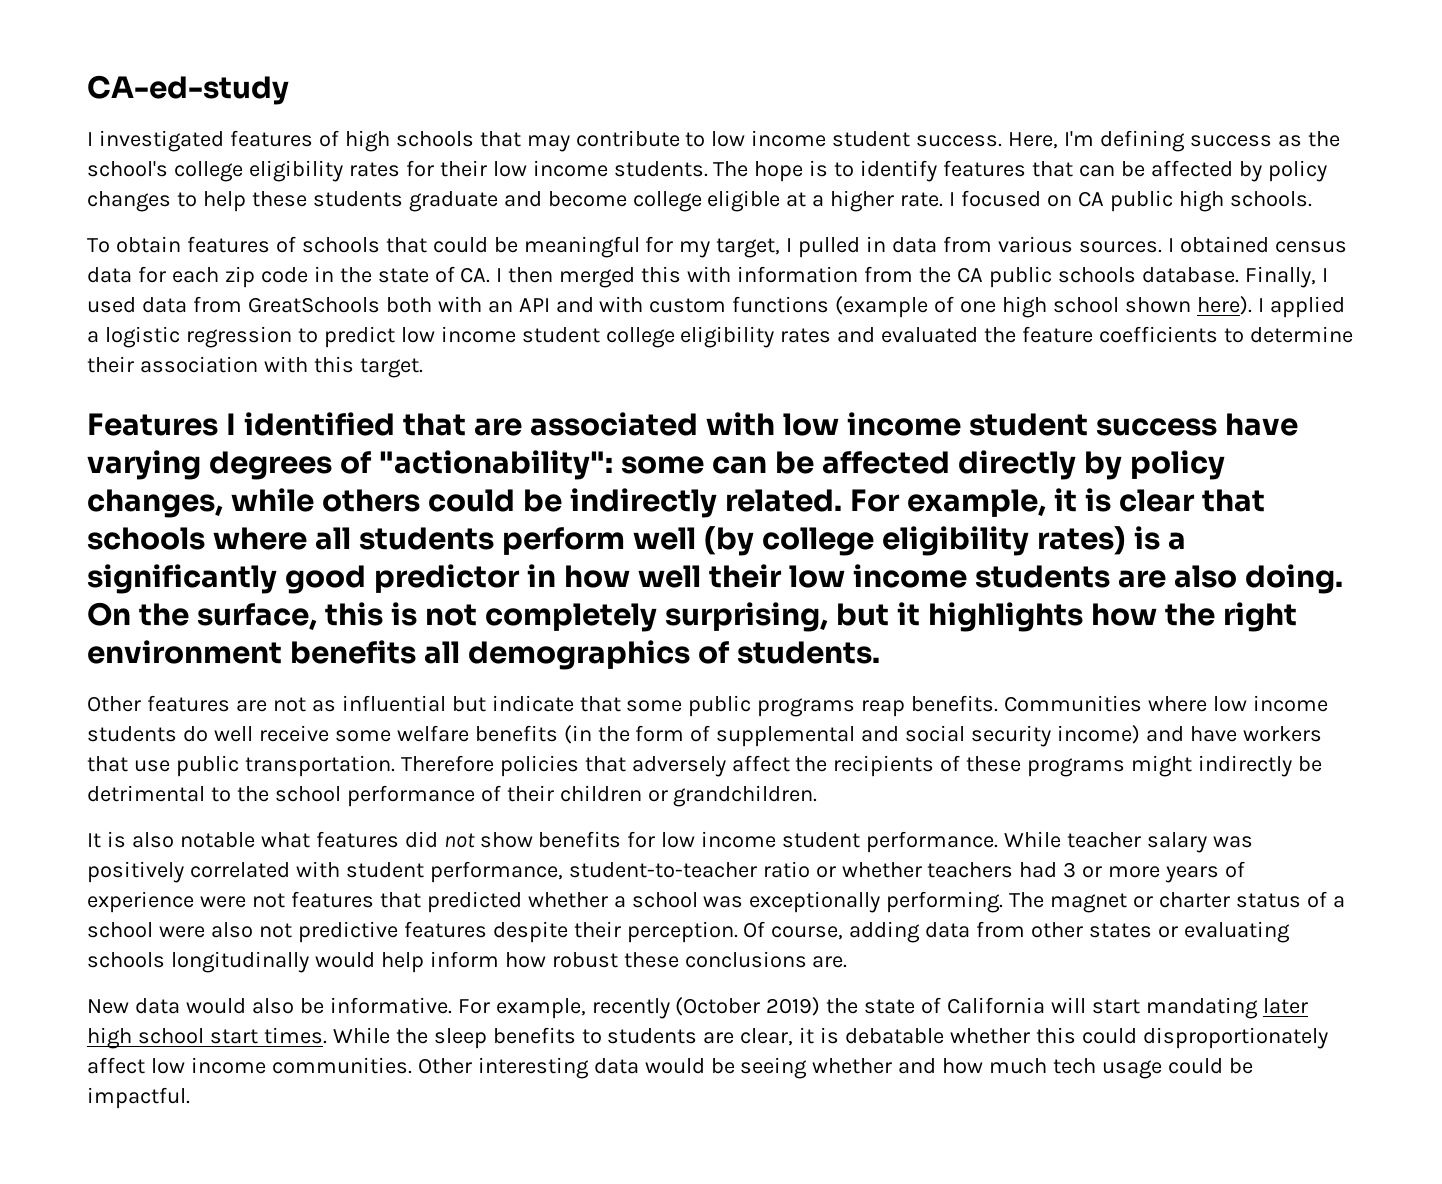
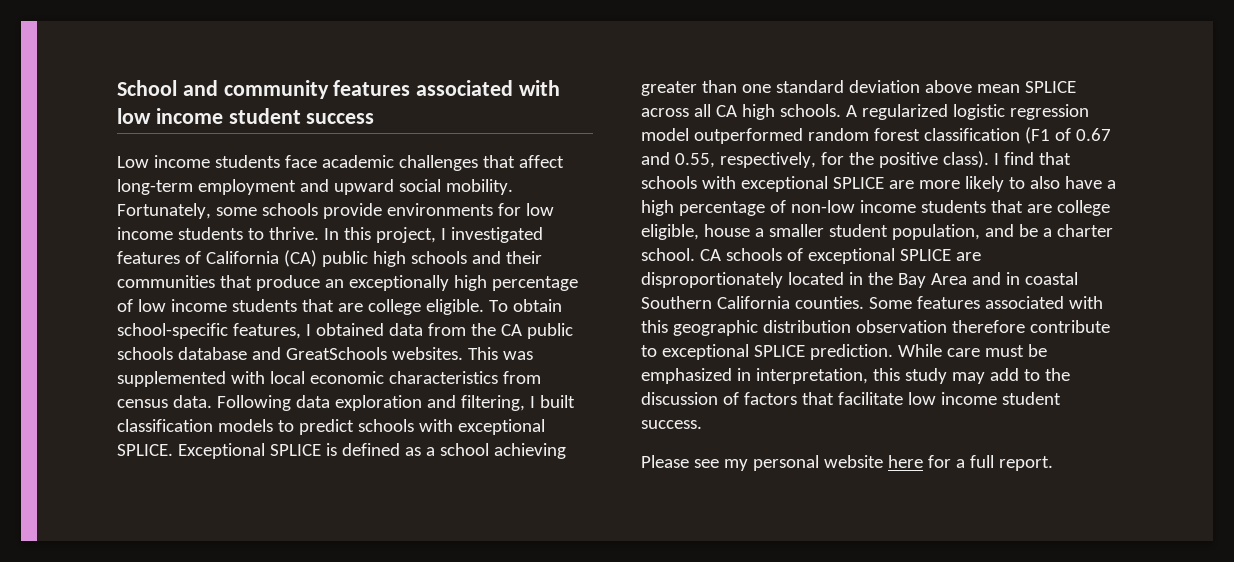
[87,75,289,105] [87,130,1340,152] [87,160,1327,182] [87,190,1312,212] [87,236,1347,258] [87,266,1328,288] [87,296,1345,318] [87,326,1353,348] [87,356,423,378] [87,412,522,436] CA-ed-study // I investigated features of high schools that may contribute to low income student success. Here, I'm defining success as the school's college eligibility rates for their low income students. The hope is to identify features that can be affected by policy changes to help these students graduate and become college eligible at a higher rate. I focused on CA public high schools. // To obtain features of schools that could be meaningful for my target, I pulled in data from various sources. I obtained census data for each zip code in the state of CA. I then merged this with information from the CA public schools database. Finally, I used data from GreatSchools both with an API and with custom functions (example of one high school shown here). I applied a logistic regression to predict low income student college eligibility rates and evaluated the feature coefficients to determine their association with this target. // Features I identified that are -> [117,80,411,99] School and community features
[1224,413,1298,436] [87,450,1225,480] [87,488,1265,518] [87,526,1186,556] [87,564,1343,594] [87,602,1297,632] [87,640,880,670] [87,695,1328,717] [87,725,1322,747] [87,755,1323,777] [87,785,818,807] [87,831,1253,853] [87,861,1246,883] [87,891,1345,913] [87,921,1290,943] [87,951,848,973] [87,997,1308,1019] [87,1027,1328,1049] [87,1057,1253,1079] [87,1087,190,1109] have varying degrees of "actionability": some can be affected directly by policy changes, while others could be indirectly related. For example, it is clear that schools where all students perform well (by college eligibility rates) is a significantly good predictor in how well their low income students are also doing. On the surface, this is not completely surprising, but it highlights how the right environment benefits all demographics of students. // Other features are not as influential but indicate that some public programs reap benefits. Communities where low income students do well receive some welfare benefits (in the form of supplemental and social security income) and have workers that use public transportation. Therefore policies that adversely affect the recipients of these programs might indirectly be detrimental to the school performance of their children or grandchildren. // It is also notable what features did not show benefits for low income student performance. While teacher salary was positively correlated with student performance, student-to-teacher ratio or whether teachers had 3 or more years of experience were not features that predicted whether a school was exceptionally performing. The magnet or charter status of a school were also not predictive features despite their perception. Of course, adding data from other states or evaluating schools longitudinally would help inform how robust these conclusions are. // New data would also be informative. For example, recently (October 2019) the state of California will start mandating later high school start times. While the sleep benefits to students are clear, it is debatable whether this could disproportionately affect low income communities. Other interesting data would be seeing whether and how much tech usage could be impactful. -> [117,155,564,171] [117,179,513,195] [117,203,554,219] [117,227,543,243] [117,250,542,267] [117,275,578,291] [117,299,562,315] [117,323,573,339] [117,347,533,360] [117,371,541,387] [117,395,575,411] [117,419,545,435] [117,443,566,459] [641,80,1076,96] [641,104,1089,120] [641,127,1111,144] [641,151,1071,168] [641,176,1116,192] [641,200,1110,216] [641,224,1113,240] [641,248,981,264] [641,272,1078,288] [641,296,1103,309] [641,320,1110,336] [641,344,1047,360] [641,368,1070,384] [641,392,1061,405] [641,420,702,429] [641,455,1053,471] // Low income students face academic challenges that affect long-term employment and upward social mobility. Fortunately, some schools provide environments for low income students to thrive. In this project, I investigated features of California (CA) public high schools and their communities that produce an exceptionally high percentage of low income students that are college eligible. To obtain school-specific features, I obtained data from the CA public schools database and GreatSchools websites. This was supplemented with local economic characteristics from census data. Following data exploration and filtering, I built classification models to predict schools with exceptional SPLICE. Exceptional SPLICE is defined as a school achieving greater than one standard deviation above mean SPLICE across all CA high schools. A regularized logistic regression model outperformed random forest classification (F1 of 0.67 and 0.55, respectively, for the positive class). I find that schools with exceptional SPLICE are more likely to also have a high percentage of non-low income students that are college eligible, house a smaller student population, and be a charter school. CA schools of exceptional SPLICE are disproportionately located in the Bay Area and in coastal Southern California counties. Some features associated with this geographic distribution observation therefore contribute to exceptional SPLICE prediction. While care must be emphasized in interpretation, this study may add to the discussion of factors that facilitate low income student success. // Please see my personal website here for a full report.

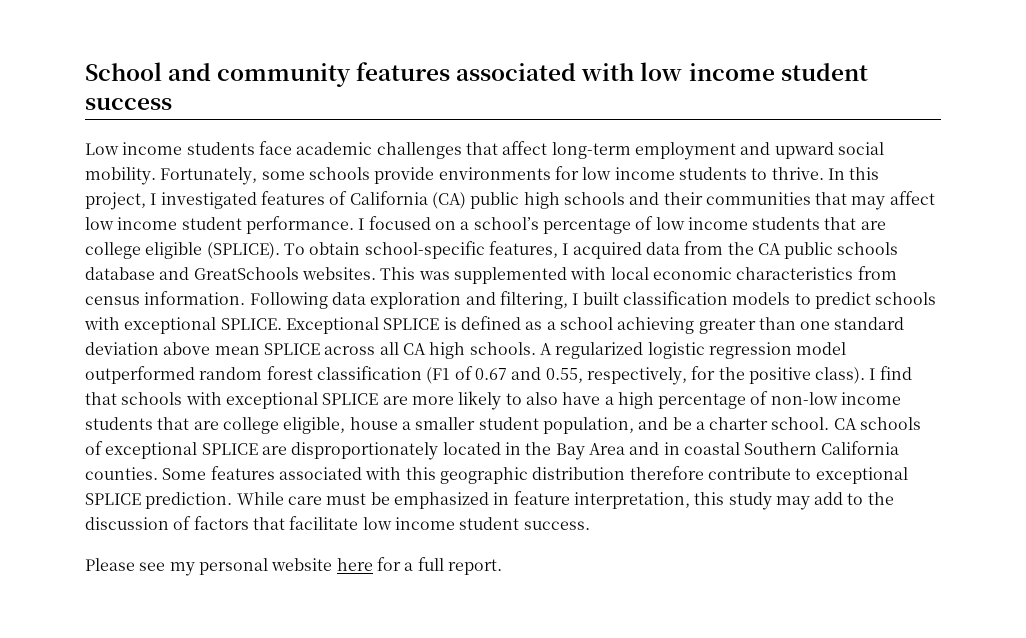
[255,275,487,291] produce an exceptionally high -> [851,191,935,210] [85,216,539,234] may affect low income student performance. I focused on a school’s
[425,299,484,315] eligible. -> [145,242,280,259] eligible (SPLICE).
[315,323,384,336] obtained -> [572,242,642,259] acquired
[172,395,212,408] data. -> [144,291,246,305] information.
[855,320,947,333] observation -> (626, 473) none
(751, 374) none -> [513,491,570,505] feature

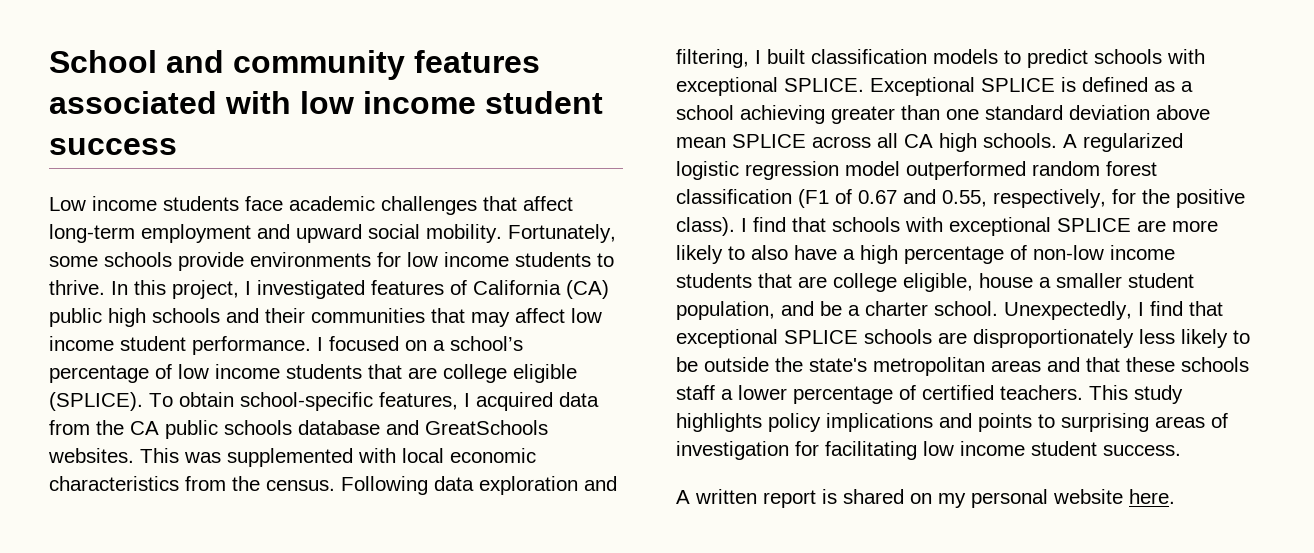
[85,291,246,305] census information. -> [232,476,335,491] the census.
[833,417,922,430] [85,441,258,459] CA schools of exceptional SPLICE -> [1004,301,1223,320] [676,329,932,348] Unexpectedly, I find that exceptional SPLICE schools
[442,441,900,460] [85,466,908,484] [85,491,894,510] [85,516,590,530] [85,557,502,576] located in the Bay Area and in coastal Southern California counties. Some features associated with this geographic distribution therefore contribute to exceptional SPLICE prediction. While care must be emphasized in feature interpretation, this study may add to the discussion of factors that facilitate low income student success. // Please see my personal website here for a full report. -> [1139,329,1250,348] [676,357,1249,376] [676,385,1183,404] [676,413,1228,432] [676,441,1181,460] [676,489,1175,508] less likely to be outside the state's metropolitan areas and that these schools staff a lower percentage of certified teachers. This study highlights policy implications and points to surprising areas of investigation for facilitating low income student success. // A written report is shared on my personal website here.

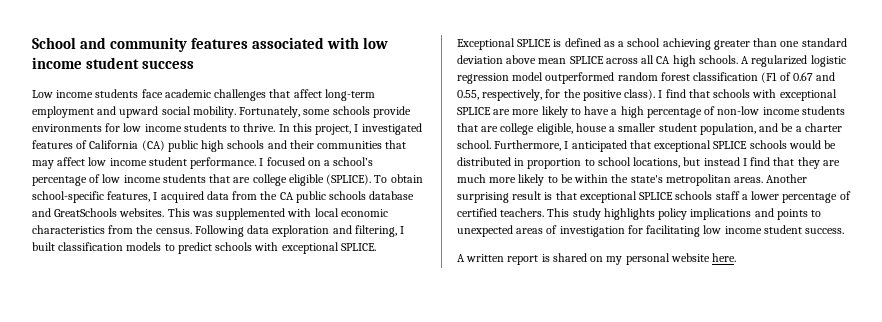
[751,245,788,260] also -> (581, 111) none
[1004,301,1223,320] [676,329,1175,348] Unexpectedly, I find that exceptional SPLICE schools are disproportionately less -> [494,140,837,152] [457,157,840,169] [457,174,517,183] Furthermore, I anticipated that exceptional SPLICE schools would be distributed in proportion to school locations, but instead I find that they are much more
[704,357,769,372] outside -> [574,174,609,183] within
[991,357,1175,372] areas and that these -> [734,174,808,183] [457,191,674,203] areas. Another surprising result is that exceptional SPLICE
[1061,413,1149,432] surprising -> [457,225,513,237] unexpected

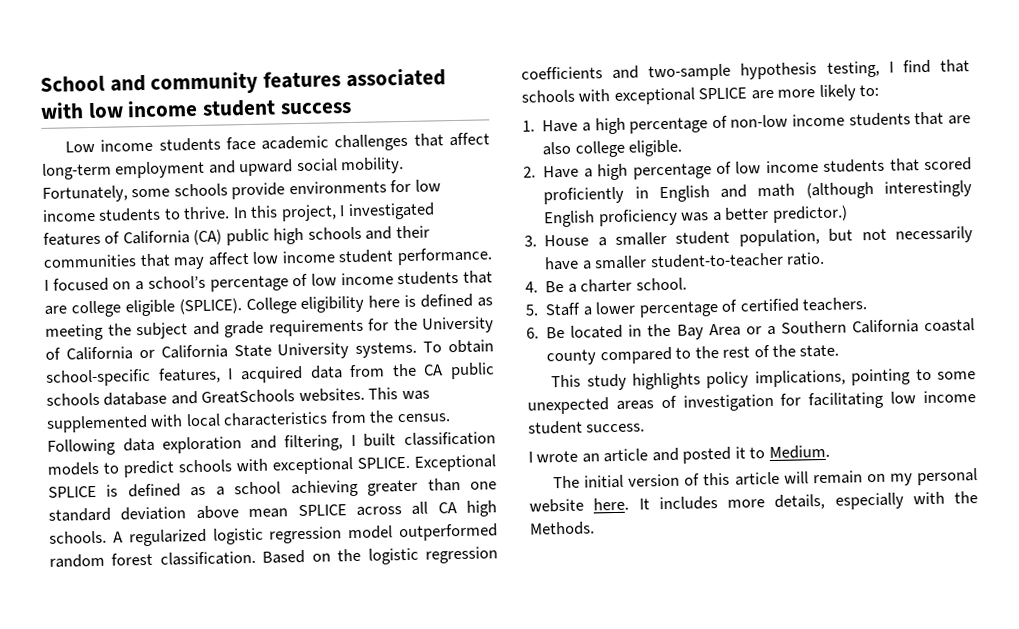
(372, 179) none -> [245,293,494,315] [45,316,494,341] [45,341,418,361] College eligibility here is defined as meeting the subject and grade requirements for the University of California or California State University systems.
[340,209,388,217] economic -> (221, 420) none
[693,72,836,83] [457,89,656,101] classification (F1 of 0.67 and 0.55, respectively, for the positive class). -> [159,546,499,566] [521,60,880,82] classification. Based on the logistic regression coefficients and two-sample hypothesis testing,
[570,106,610,115] to have -> [859,84,880,97] [522,119,579,133] to: // 1. Have
[500,123,842,135] [457,140,837,152] [457,157,840,169] [457,174,808,186] [457,191,740,203] college eligible, house a smaller student population, and be a charter school. Furthermore, I anticipated that exceptional SPLICE schools would be distributed in proportion to school locations, but instead I find that they are much more likely to be within the state's metropolitan areas. Another surprising result is that exceptional SPLICE schools staff -> [542,139,683,158] [523,157,972,181] [543,180,972,205] [544,205,848,228] [524,226,973,247] [544,251,826,271] [525,277,687,293] [525,302,582,317] also college eligible. // 2. Have a high percentage of low income students that scored proficiently in English and math (although interestingly English proficiency was a better predictor.) // 3. House a smaller student population, but not necessarily have a smaller student-to-teacher ratio. // 4. Be a charter school. // 5. Staff
[547,208,822,220] This study highlights policy implications and points to -> [526,318,975,340] [546,344,840,366] [551,368,976,391] // 6. Be located in the Bay Area or a Southern California coastal county compared to the rest of the state. // This study highlights policy implications, pointing to some
[457,253,587,265] A written report is shared -> [528,444,830,464] [553,470,863,489] I wrote an article and posted it to Medium. // The initial version of this article will remain
(737, 257) none -> [638,491,978,511] [529,521,595,536] It includes more details, especially with the Methods.

